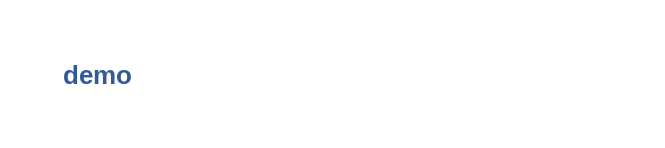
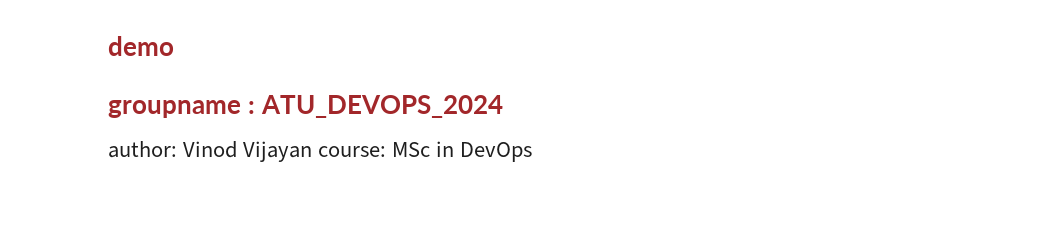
(132, 74) none -> [108,95,504,118] [108,141,533,162] // groupname : ATU_DEVOPS_2024 // author: Vinod Vijayan course: MSc in DevOps

